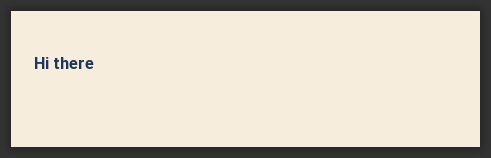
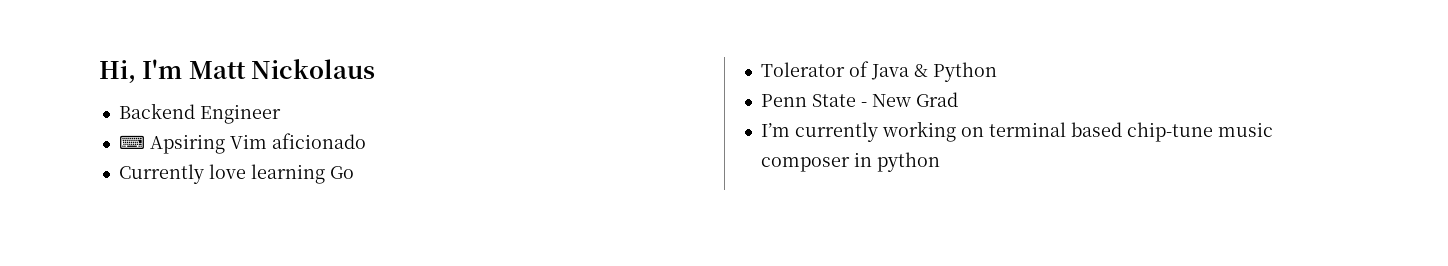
[34,57,95,69] Hi there -> [99,59,376,83] [118,103,281,124] [118,133,366,154] [118,164,354,184] [760,61,997,82] [760,92,958,107] [760,121,1273,142] [760,152,940,172] Hi, I'm Matt Nickolaus // Backend Engineer // ⌨ Apsiring Vim aficionado // Currently love learning Go // Tolerator of Java & Python // Penn State - New Grad // I’m currently working on terminal based chip-tune music composer in python

